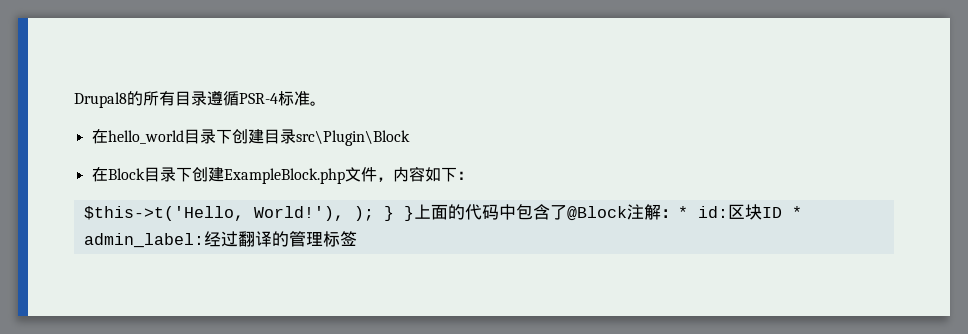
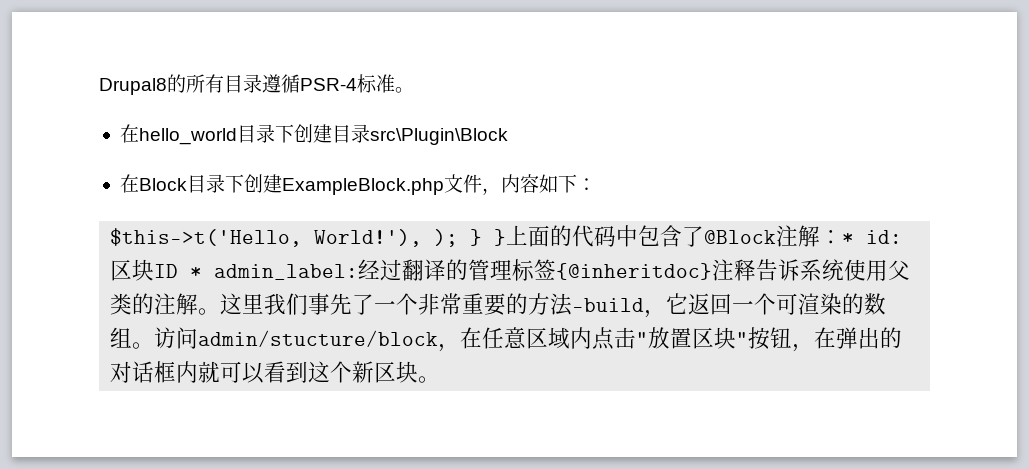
(357, 238) none -> [556,259,911,281] [110,293,887,318] [110,327,903,352] [110,361,441,384] {@inheritdoc}注释告诉系统使用父类的注解。这里我们事先了一个非常重要的方法-build，它返回一个可渲染的数组。访问admin/stucture/block，在任意区域内点击"放置区块"按钮，在弹出的对话框内就可以看到这个新区块。

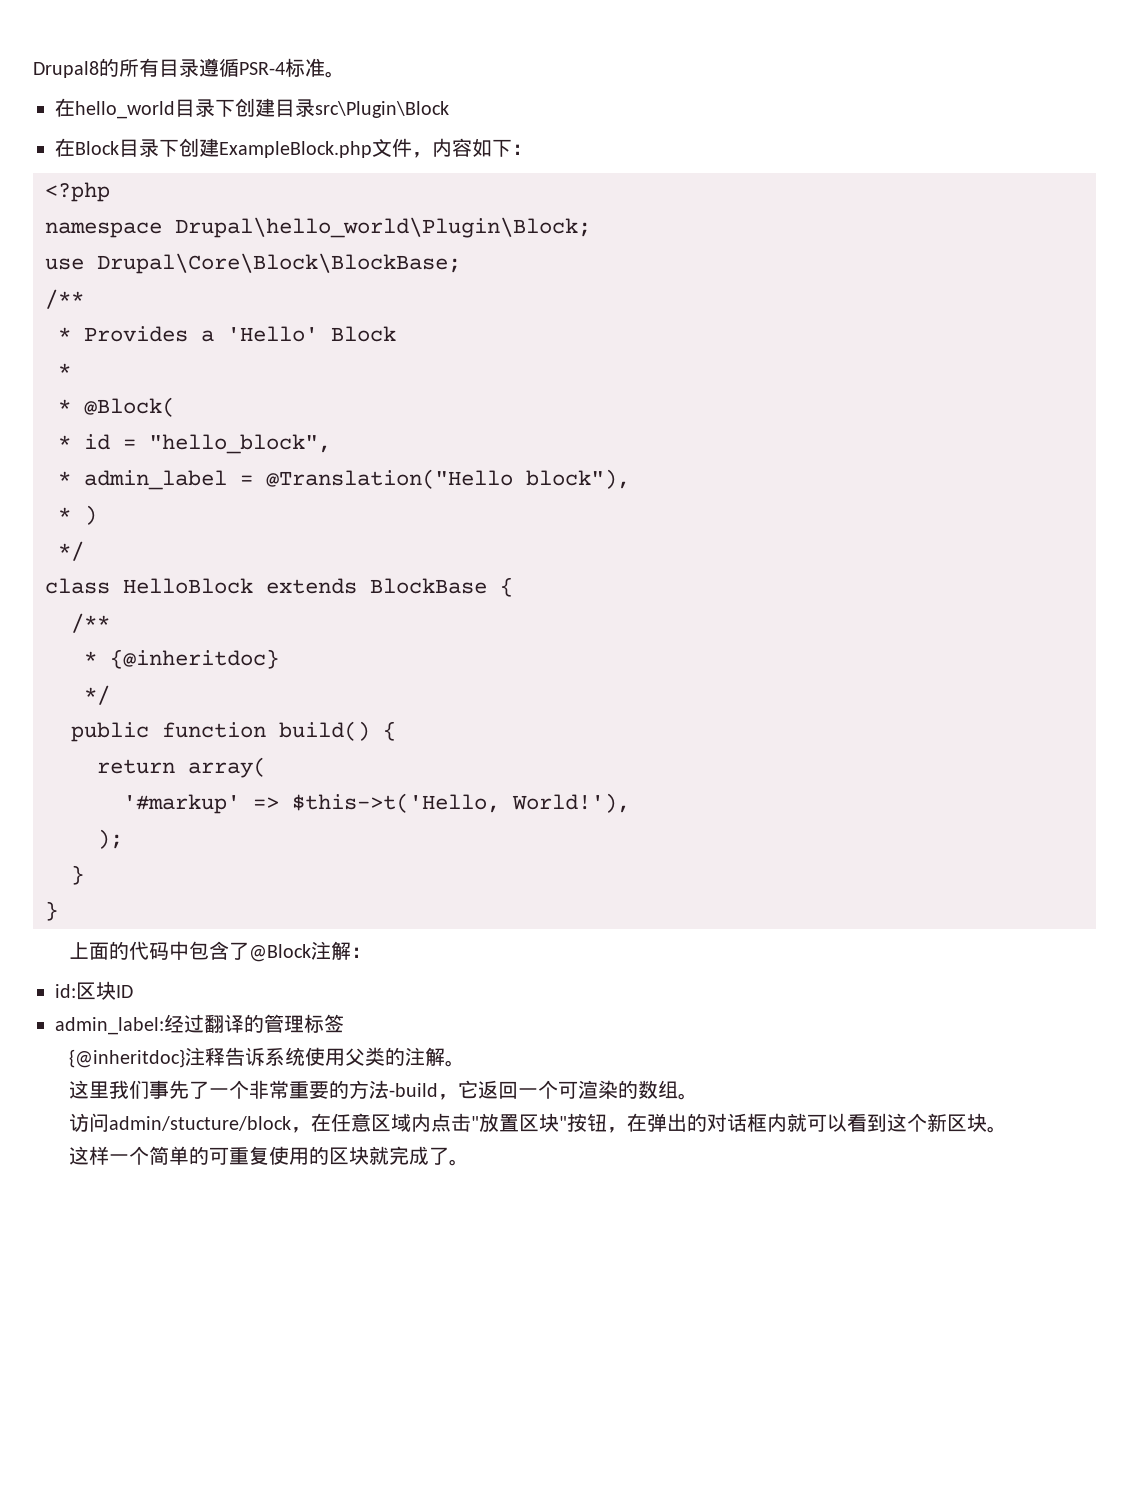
(596, 184) none -> [45,182,110,202] [45,217,591,238] [45,253,461,274] [45,289,84,309] [58,326,396,342] [58,363,71,377] [58,397,175,417] [58,434,331,454] [58,469,630,490] [58,505,97,525] [58,541,84,561] [45,577,513,597] [71,613,110,633] [84,649,279,669] [84,685,110,705] [71,721,396,742] [97,757,266,778] [123,794,279,814] <?php // namespace Drupal\hello_world\Plugin\Block; // use Drupal\Core\Block\BlockBase; // /** // * Provides a 'Hello' Block // * // * @Block( // * id = "hello_block", // * admin_label = @Translation("Hello block"), // * ) // */ // class HelloBlock extends BlockBase { // /** // * {@inheritdoc} // */ // public function build() { // return array( // '#markup' =>
(423, 238) none -> (630, 803) //
[470,229,507,246] } } -> [71,865,84,885] [45,901,58,921] // } // } //
[842,233,855,244] * -> (372, 952) //
[190,267,203,278] * -> (133, 991) //
(557, 269) none -> (344, 1023) //
(221, 311) none -> (466, 1063) //
(155, 345) none -> (699, 1096) //
(441, 379) none -> [69,1146,470,1166] // 这样一个简单的可重复使用的区块就完成了。

